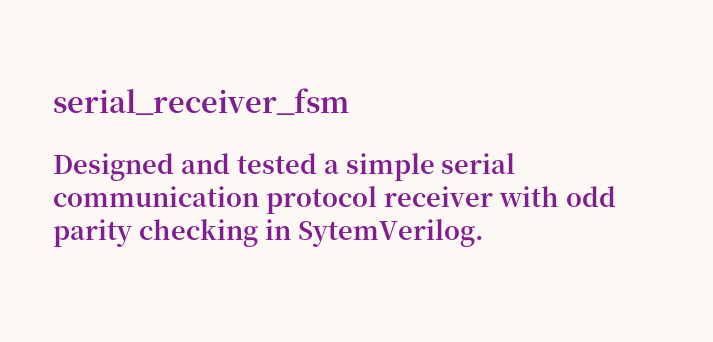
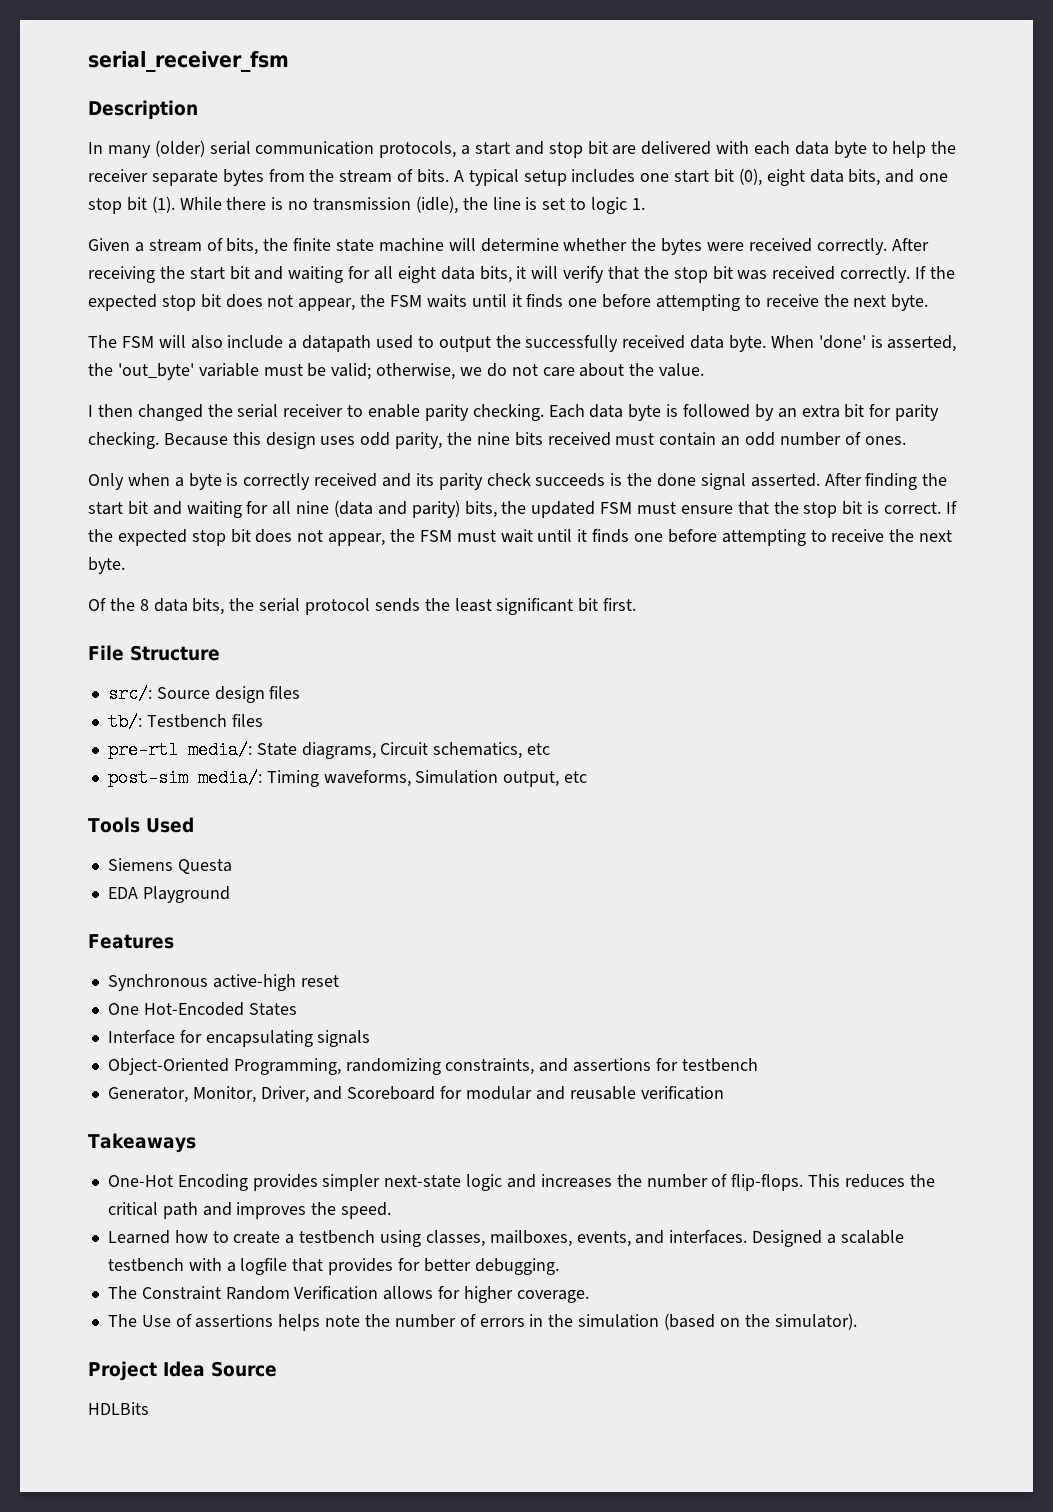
[53,153,516,181] [53,186,616,214] [53,219,484,247] Designed and tested a simple serial communication protocol receiver with odd parity checking in SytemVerilog. -> [88,100,198,119] [88,140,957,158] [88,168,949,186] [88,196,645,214] [88,238,929,255] [88,266,955,283] [88,294,929,311] [88,335,957,352] [88,363,705,380] [88,404,940,421] [88,432,906,449] [88,473,948,490] [88,500,957,518] [88,529,953,546] [88,557,125,574] [88,598,637,615] [88,645,220,661] [107,685,301,703] [107,713,263,731] [107,741,551,759] [107,769,588,787] [88,817,194,833] [107,858,232,874] [107,886,230,903] [88,934,174,949] [107,974,339,991] [107,1002,297,1016] [107,1030,371,1047] [107,1058,758,1075] [107,1086,724,1103] [88,1133,196,1153] [107,1174,935,1191] [107,1202,392,1219] [107,1230,904,1247] [107,1258,559,1275] [107,1286,589,1303] [107,1313,857,1331] [88,1361,277,1381] [88,1402,149,1415] Description // In many (older) serial communication protocols, a start and stop bit are delivered with each data byte to help the receiver separate bytes from the stream of bits. A typical setup includes one start bit (0), eight data bits, and one stop bit (1). While there is no transmission (idle), the line is set to logic 1. // Given a stream of bits, the finite state machine will determine whether the bytes were received correctly. After receiving the start bit and waiting for all eight data bits, it will verify that the stop bit was received correctly. If the expected stop bit does not appear, the FSM waits until it finds one before attempting to receive the next byte. // The FSM will also include a datapath used to output the successfully received data byte. When 'done' is asserted, the 'out_byte' variable must be valid; otherwise, we do not care about the value. // I then changed the serial receiver to enable parity checking. Each data byte is followed by an extra bit for parity checking. Because this design uses odd parity, the nine bits received must contain an odd number of ones. // Only when a byte is correctly received and its parity check succeeds is the done signal asserted. After finding the start bit and waiting for all nine (data and parity) bits, the updated FSM must ensure that the stop bit is correct. If the expected stop bit does not appear, the FSM must wait until it finds one before attempting to receive the next byte. // Of the 8 data bits, the serial protocol sends the least significant bit first. // File Structure // src/: Source design files // tb/: Testbench files // pre-rtl media/: State diagrams, Circuit schematics, etc // post-sim media/: Timing waveforms, Simulation output, etc // Tools Used // Siemens Questa // EDA Playground // Features // Synchronous active-high reset // One Hot-Encoded States // Interface for encapsulating signals // Object-Oriented Programming, randomizing constraints, and assertions for testbench // Generator, Monitor, Driver, and Scoreboard for modular and reusable verification // Takeaways // One-Hot Encoding provides simpler next-state logic and increases the number of flip-flops. This reduces the critical path and improves the speed. // Learned how to create a testbench using classes, mailboxes, events, and interfaces. Designed a scalable testbench with a logfile that provides for better debugging. // The Constraint Random Verification allows for higher coverage. // The Use of assertions helps note the number of errors in the simulation (based on the simulator). // Project Idea Source // HDLBits

